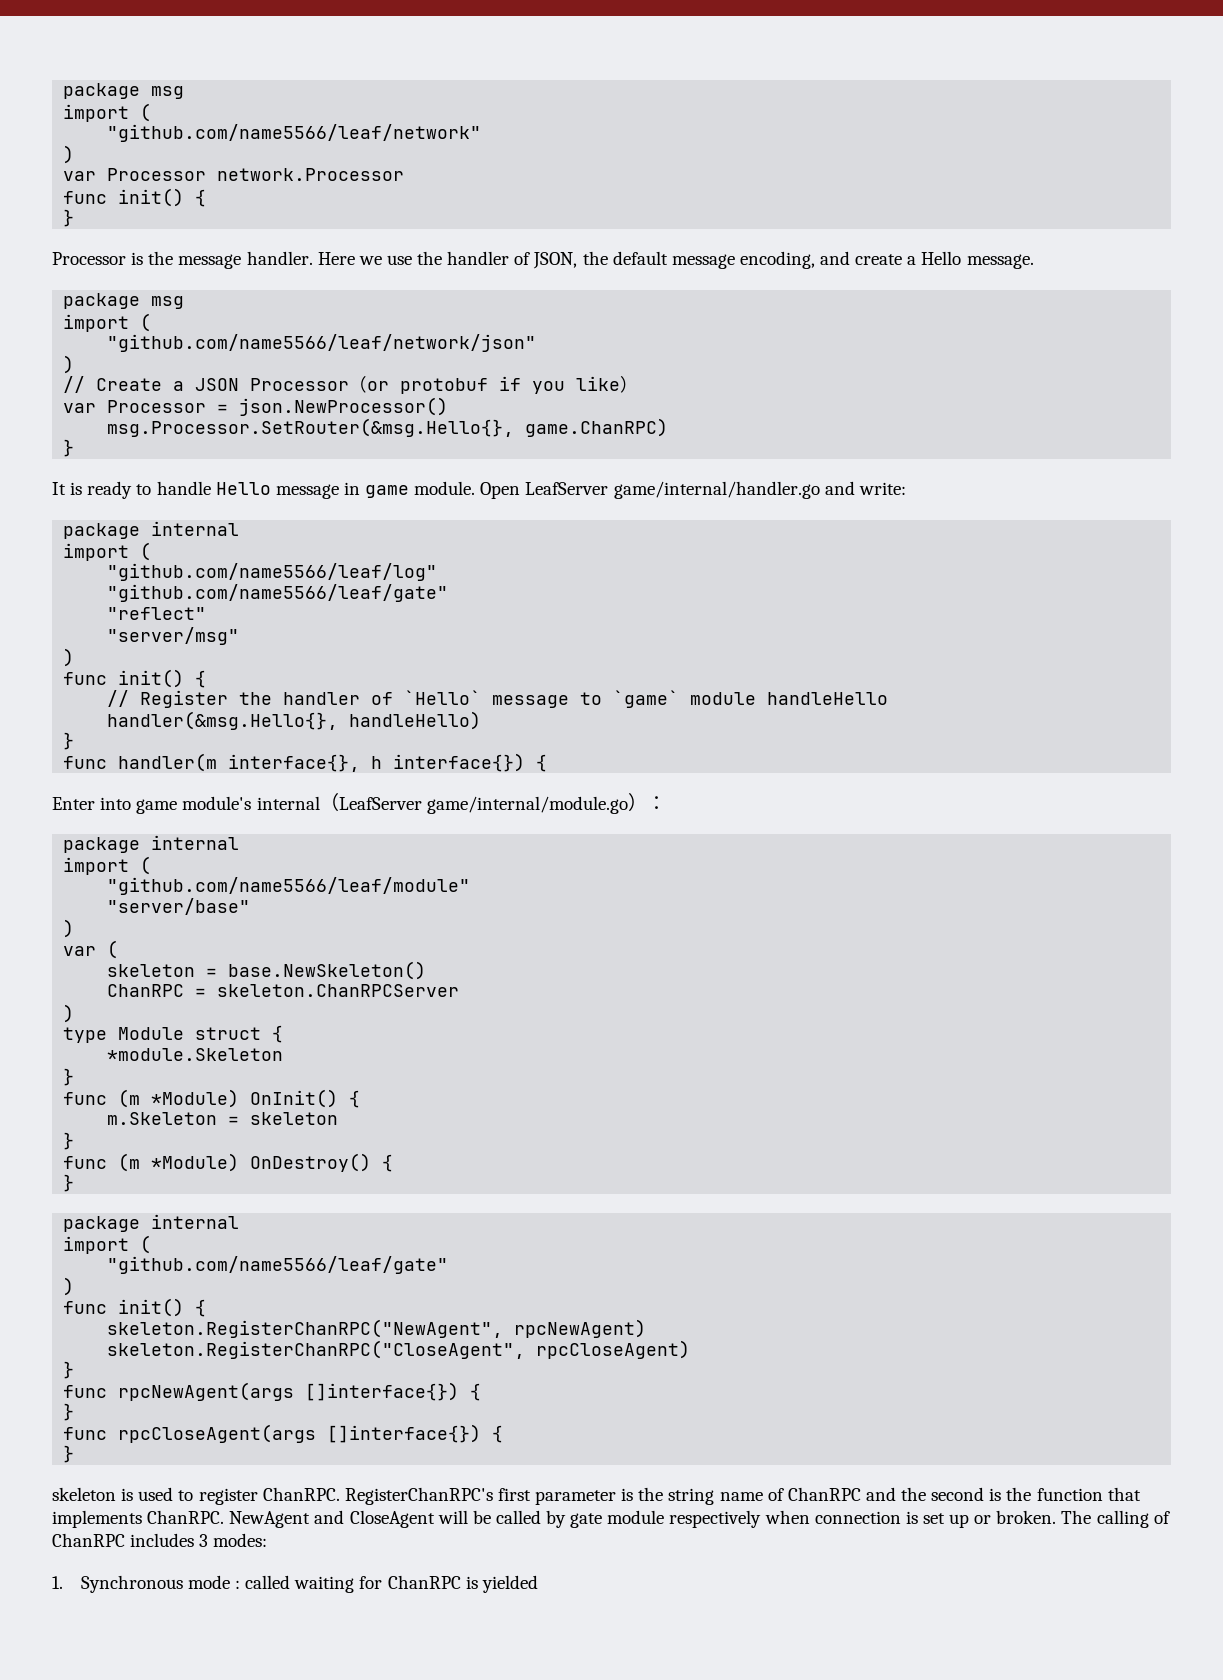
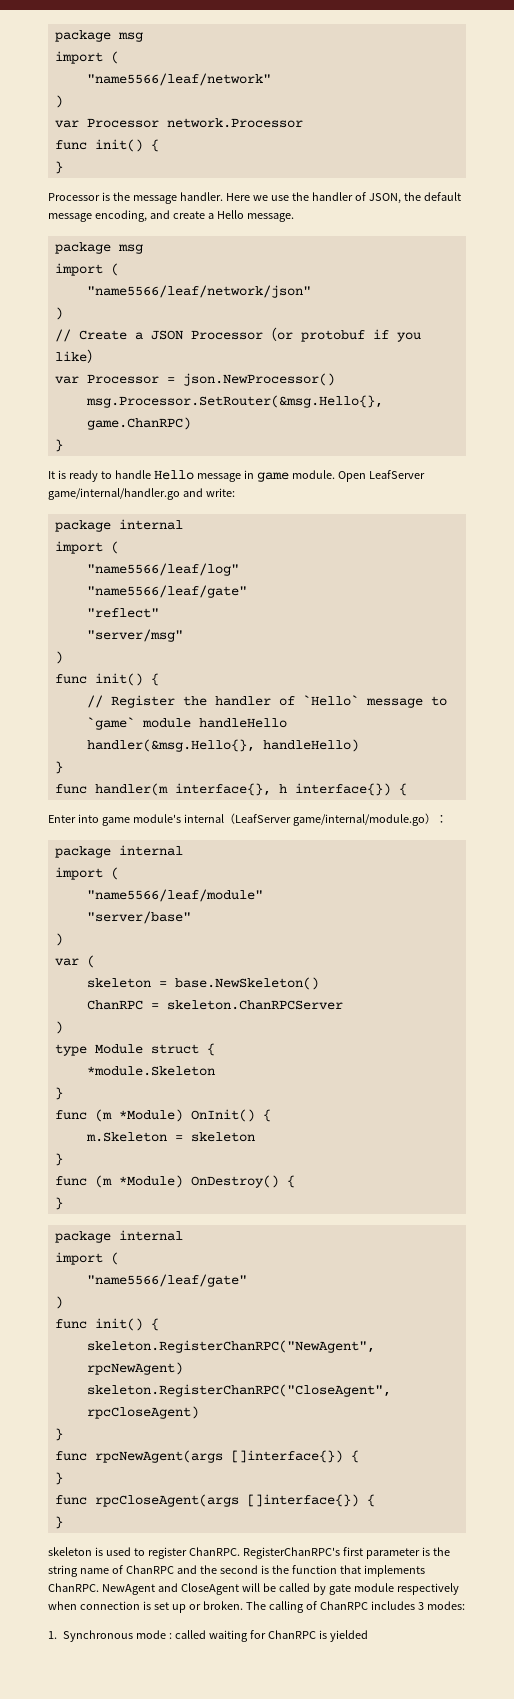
[63,83,185,99] [63,103,152,122] [107,124,482,142] package msg // import ( // "github.com/name5566/leaf/network" -> [54,30,143,42] [54,51,119,64] [86,73,271,86] package msg // import ( // "name5566/leaf/network"
[107,334,537,352] "github.com/name5566/leaf/network/json" -> [86,285,311,298] "name5566/leaf/network/json"
[107,563,438,581] [107,584,449,602] "github.com/name5566/leaf/log" // "github.com/name5566/leaf/gate" -> [86,563,239,576] [86,585,247,598] "name5566/leaf/log" // "name5566/leaf/gate"
[107,877,471,895] "github.com/name5566/leaf/module" -> [86,889,263,902] "name5566/leaf/module"
[107,1256,449,1274] "github.com/name5566/leaf/gate" -> [86,1274,247,1287] "name5566/leaf/gate"

